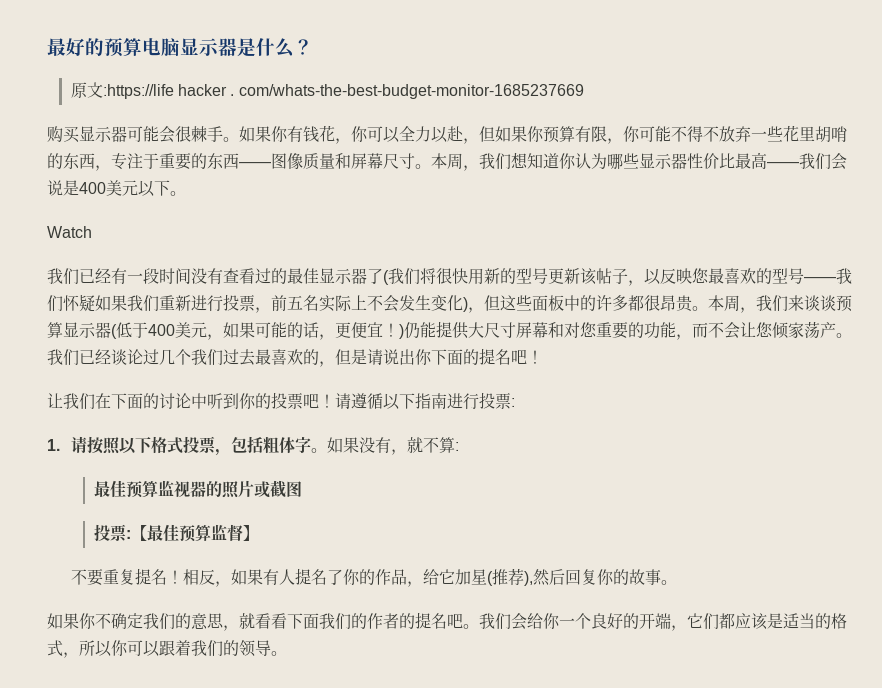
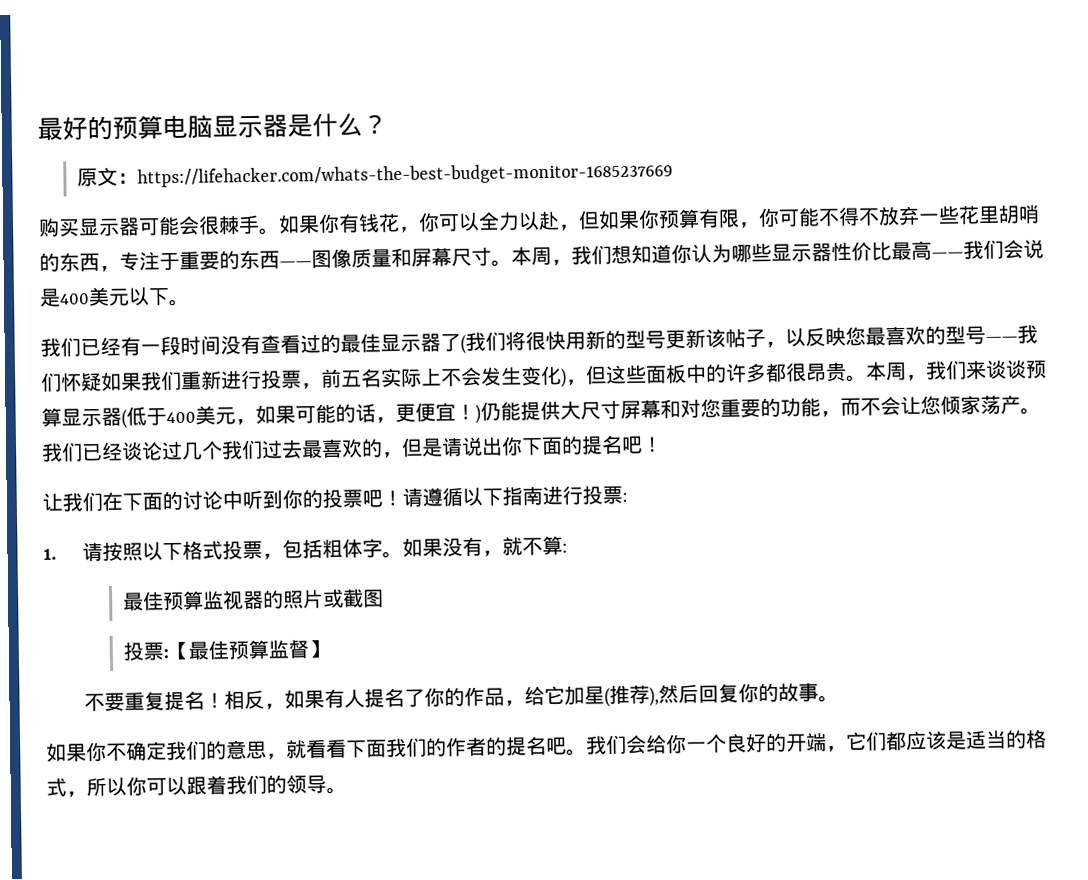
[102,84,584,99] :https://life hacker . com/whats-the-best-budget-monitor-1685237669 -> [117,162,674,188] ：https://lifehacker.com/whats-the-best-budget-monitor-1685237669
[47,226,92,238] // Watch -> (190, 302) none

